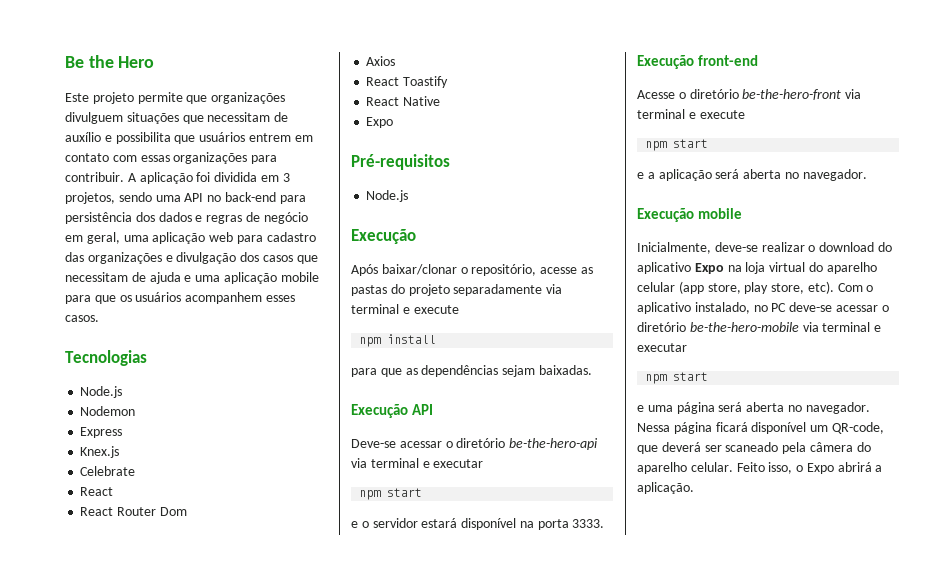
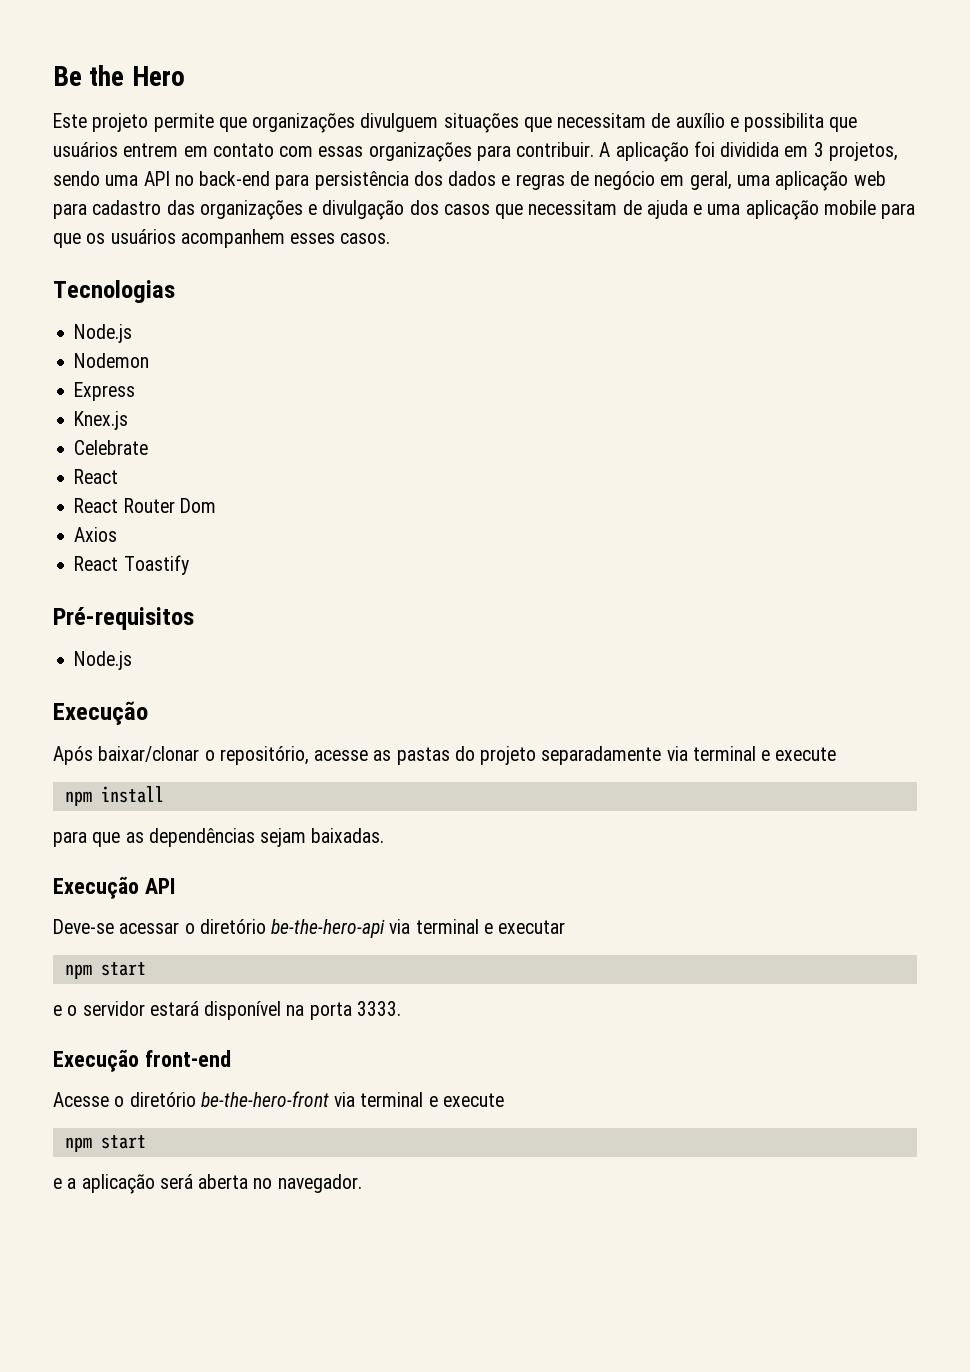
[366,96,441,106] [366,117,394,128] // React Native // Expo -> (189, 565) none
[637,208,743,222] [637,242,892,254] [637,262,877,274] [637,281,874,294] [637,302,889,314] [637,322,882,332] [637,343,687,352] [645,372,709,384] [637,402,870,414] [637,422,884,434] [637,442,871,454] [637,462,883,474] [637,482,694,494] // Execução mobile // Inicialmente, deve-se realizar o download do aplicativo Expo na loja virtual do aparelho celular (app store, play store, etc). Com o aplicativo instalado, no PC deve-se acessar o diretório be-the-hero-mobile via terminal e executar // npm start // e uma página será aberta no navegador. Nessa página ficará disponível um QR-code, que deverá ser scaneado pela câmera do aparelho celular. Feito isso, o Expo abrirá a aplicação. -> (362, 1183) none

